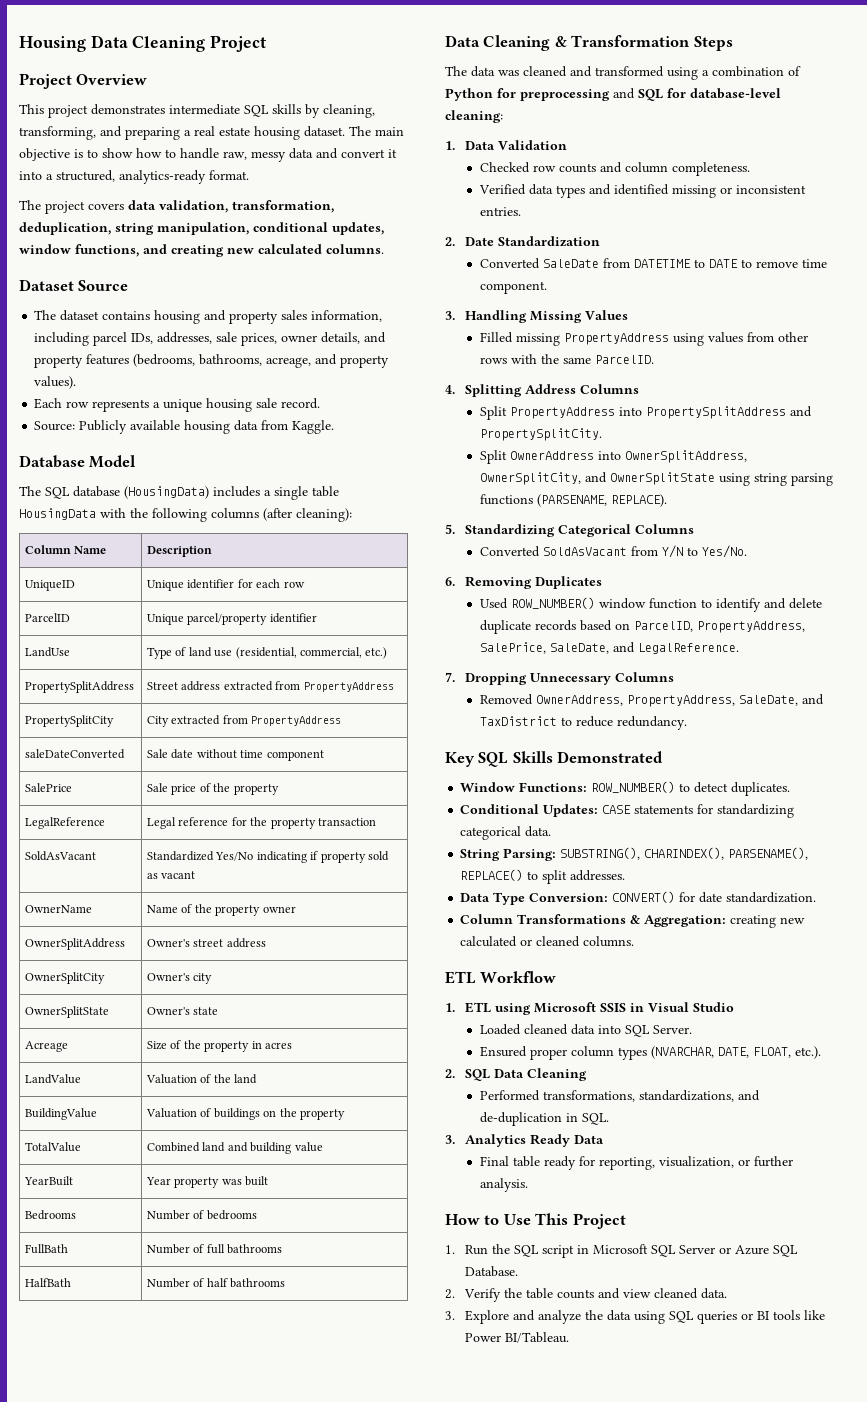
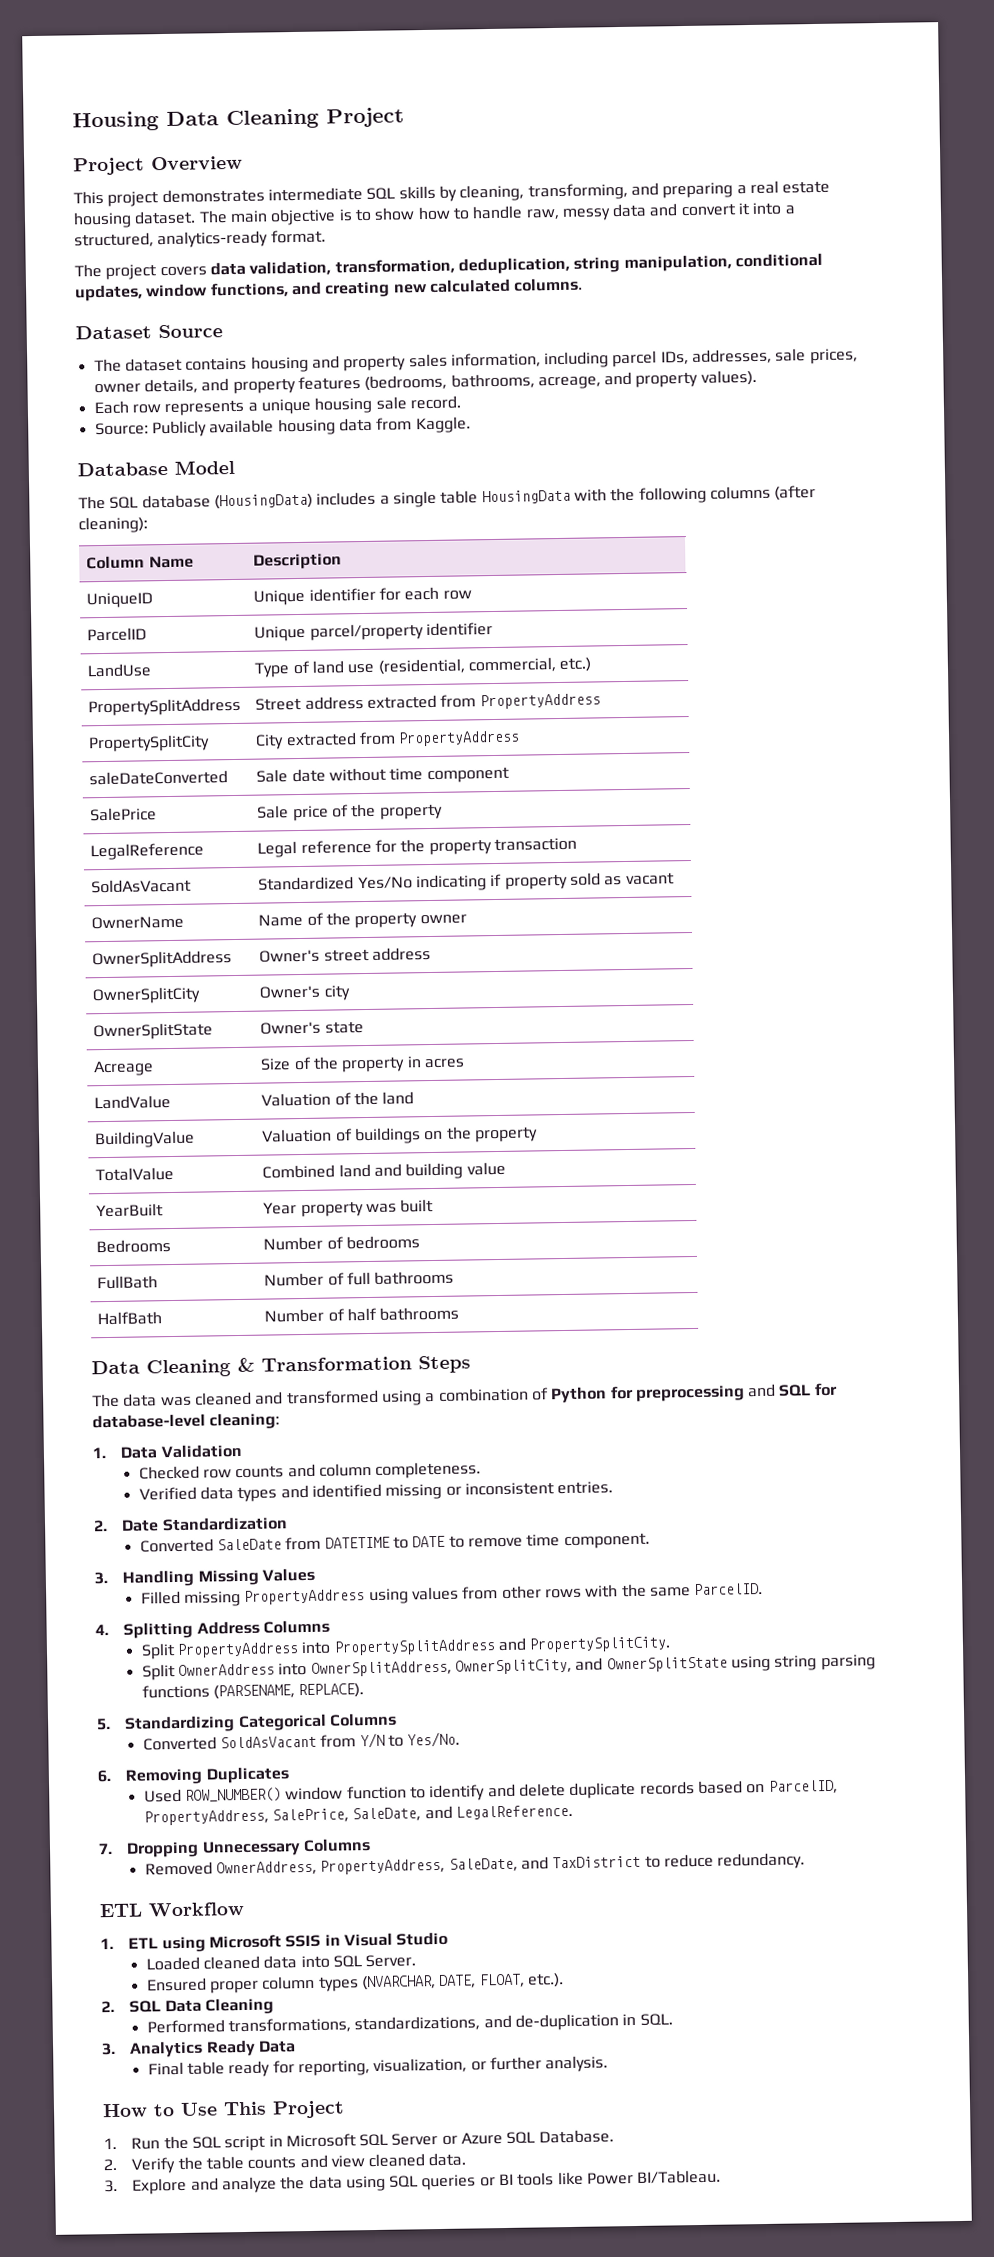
[445,751,664,767] [460,781,791,796] [460,804,795,818] [460,826,552,840] [460,847,809,861] [460,869,626,884] [460,891,817,905] [460,914,806,928] [460,936,635,947] // Key SQL Skills Demonstrated // Window Functions: ROW_NUMBER() to detect duplicates. // Conditional Updates: CASE statements for standardizing categorical data. // String Parsing: SUBSTRING(), CHARINDEX(), PARSENAME(), REPLACE() to split addresses. // Data Type Conversion: CONVERT() for date standardization. // Column Transformations & Aggregation: creating new calculated or cleaned columns. -> (806, 1861) none

